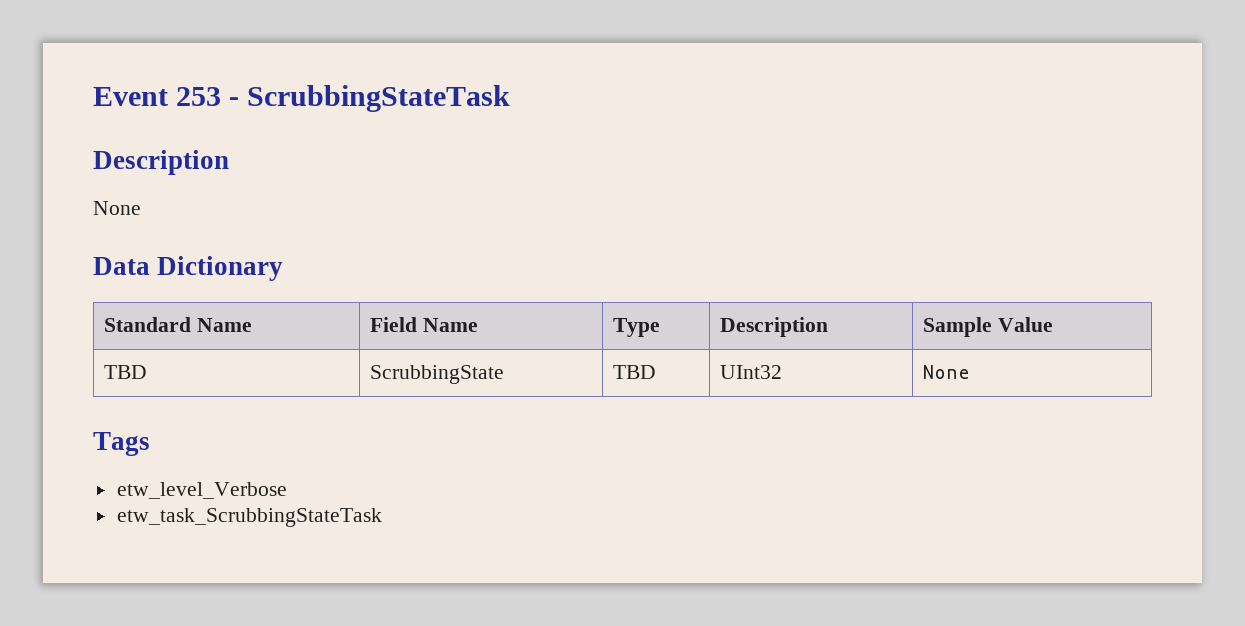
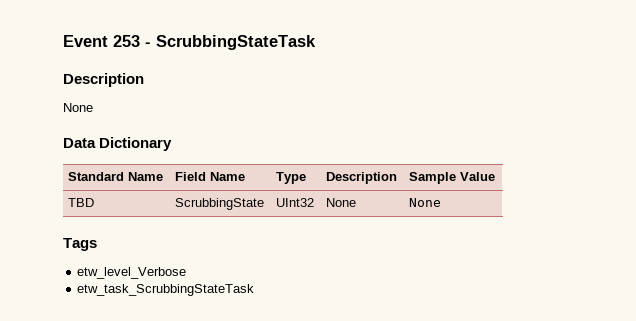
[612,365,656,379] [719,365,782,379] TBD | UInt32 -> [276,198,315,207] [326,198,357,207] UInt32 | None

